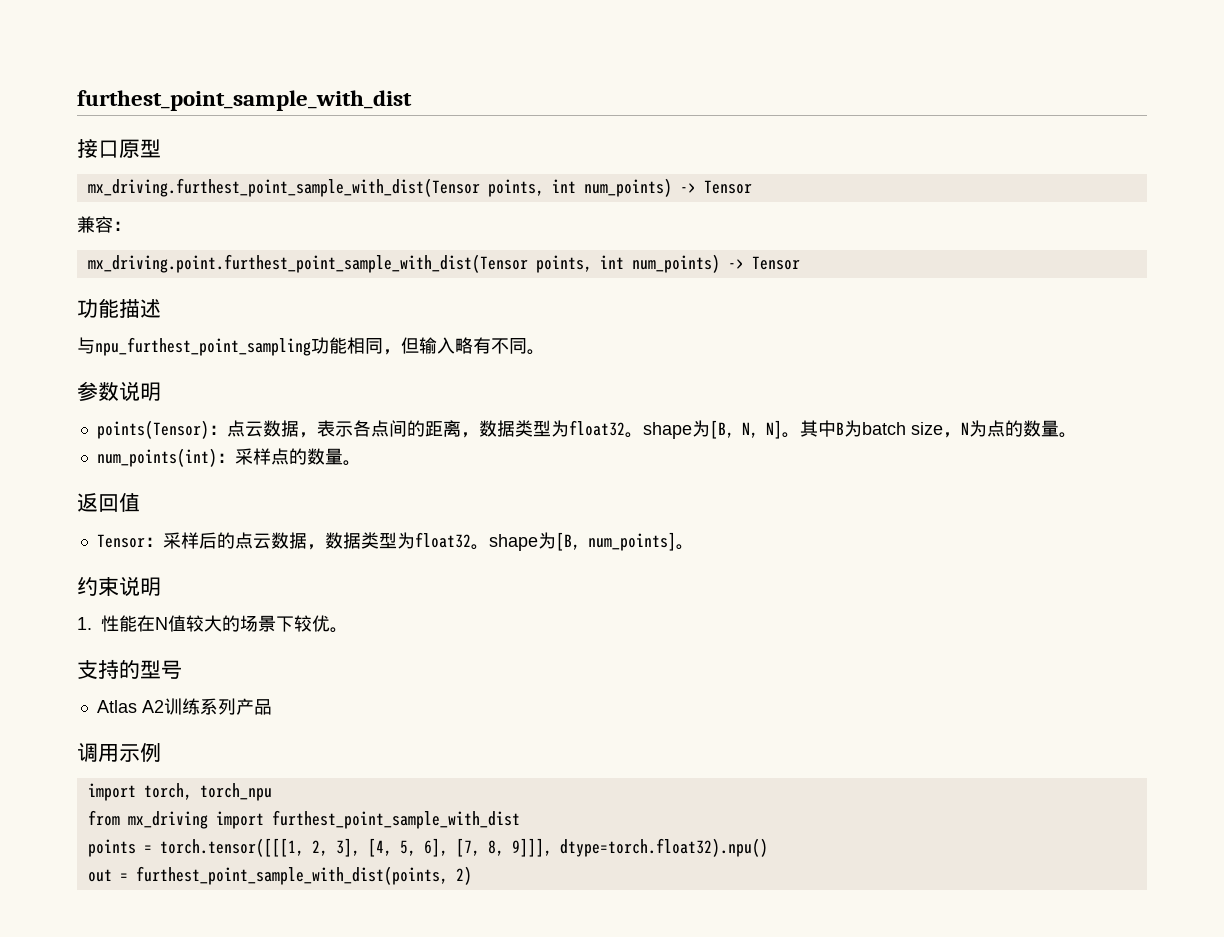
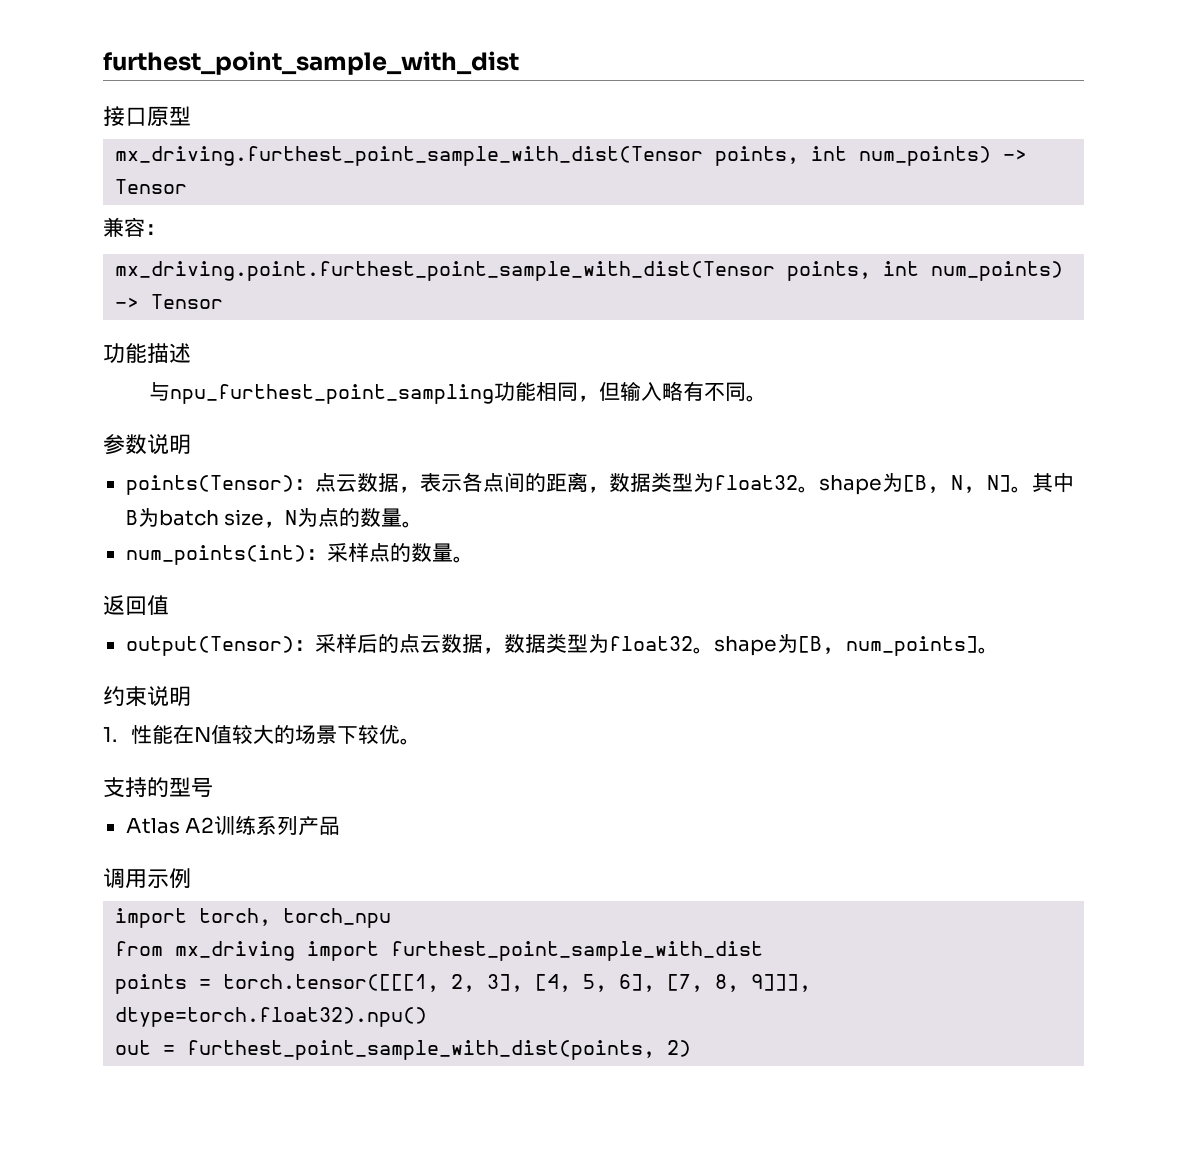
[96,534,145,548] Tensor -> [125,636,294,656] output(Tensor)

